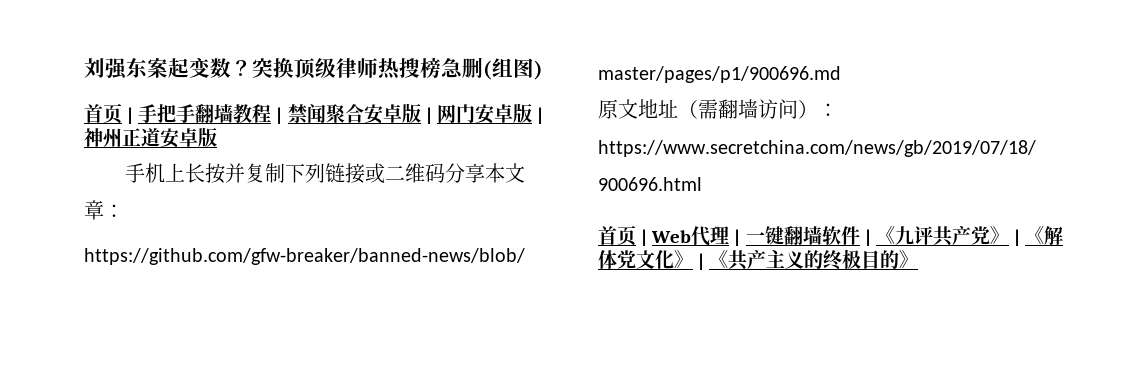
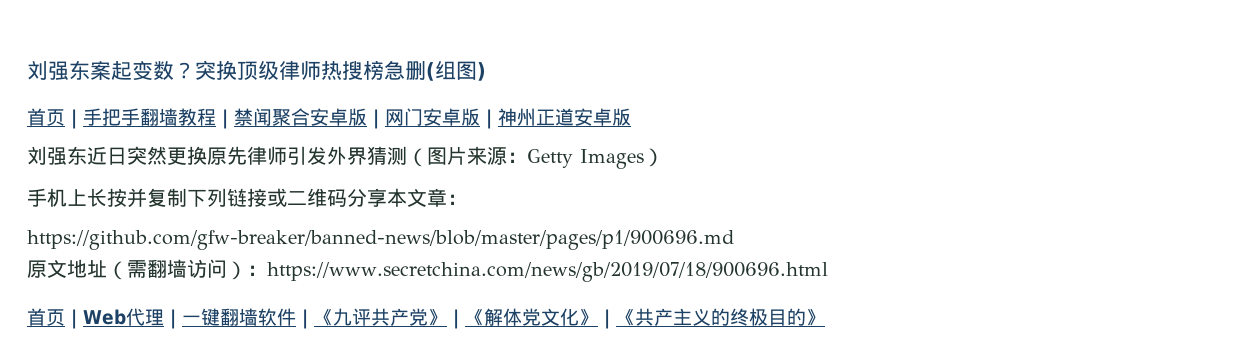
(217, 137) none -> [27,146,664,169] // 刘强东近日突然更换原先律师引发外界猜测（图片来源：Getty Images）

